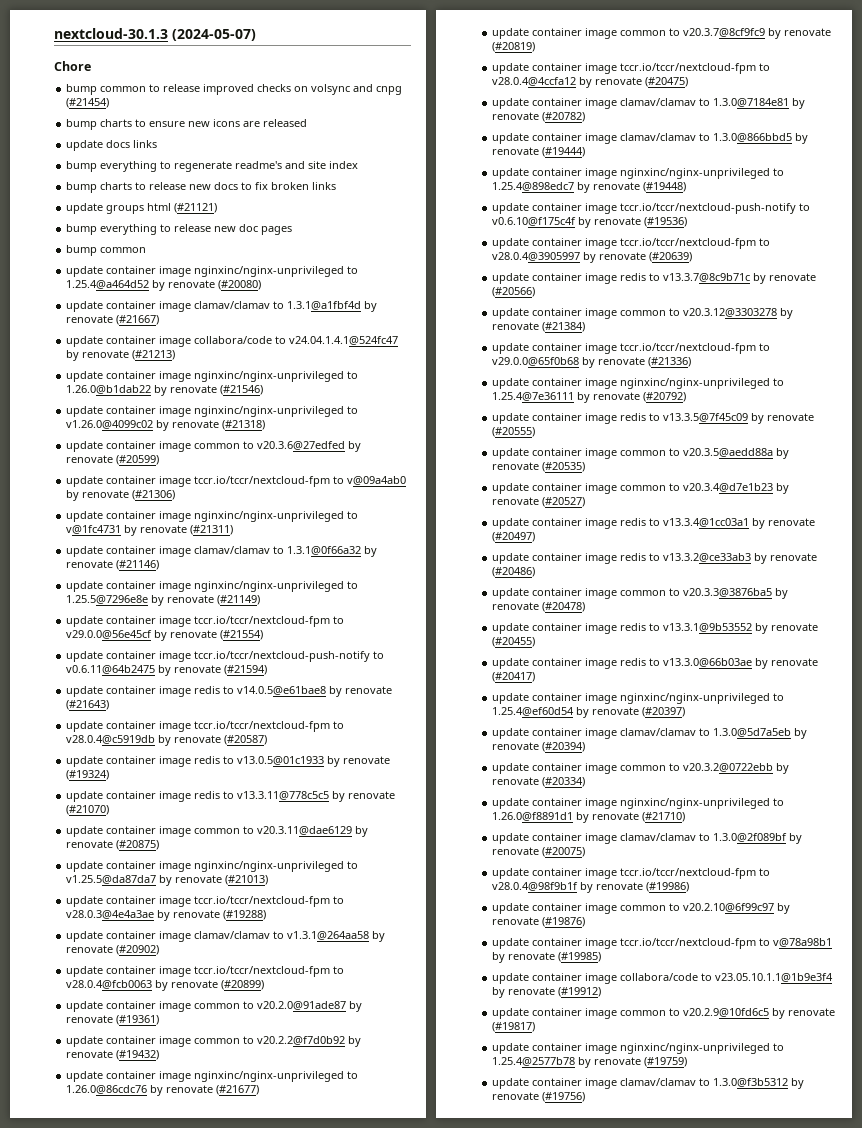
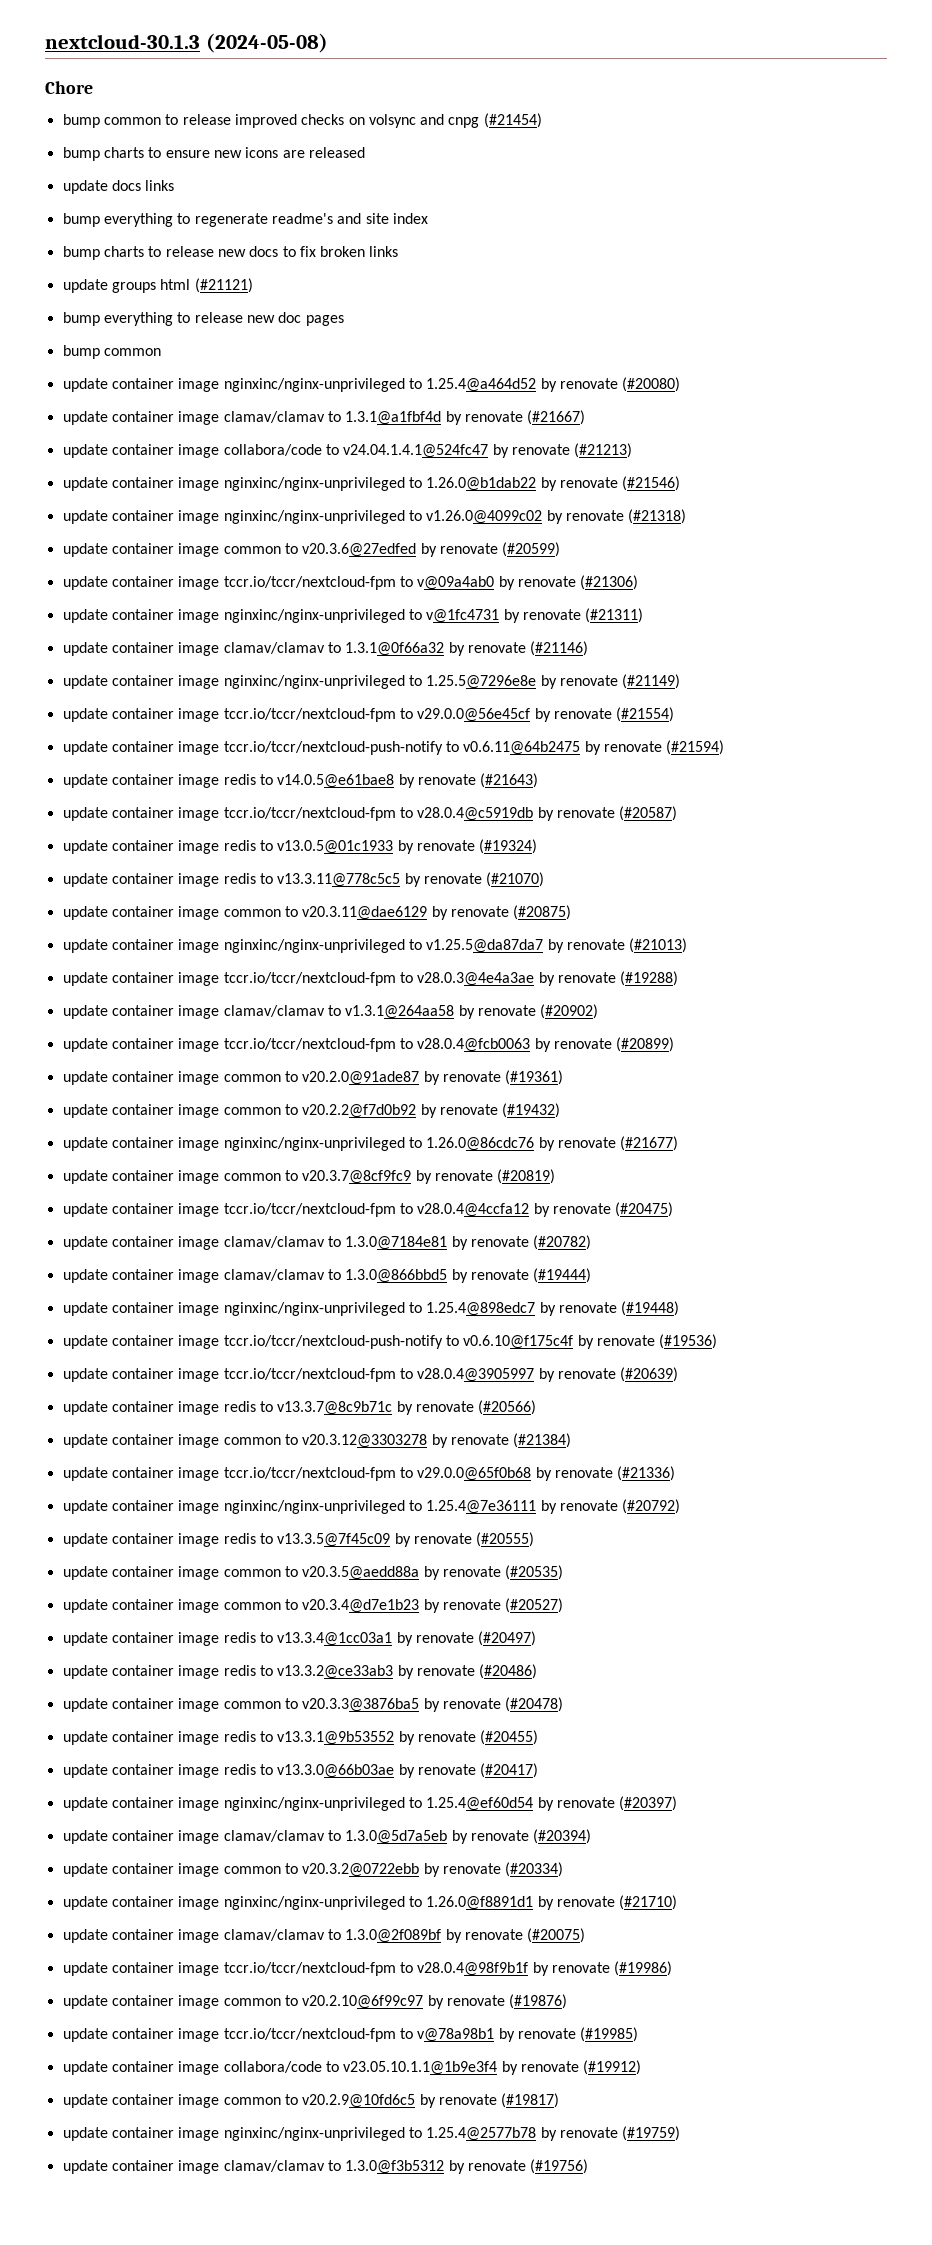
[172,29,256,41] (2024-05-07) -> [205,33,328,53] (2024-05-08)

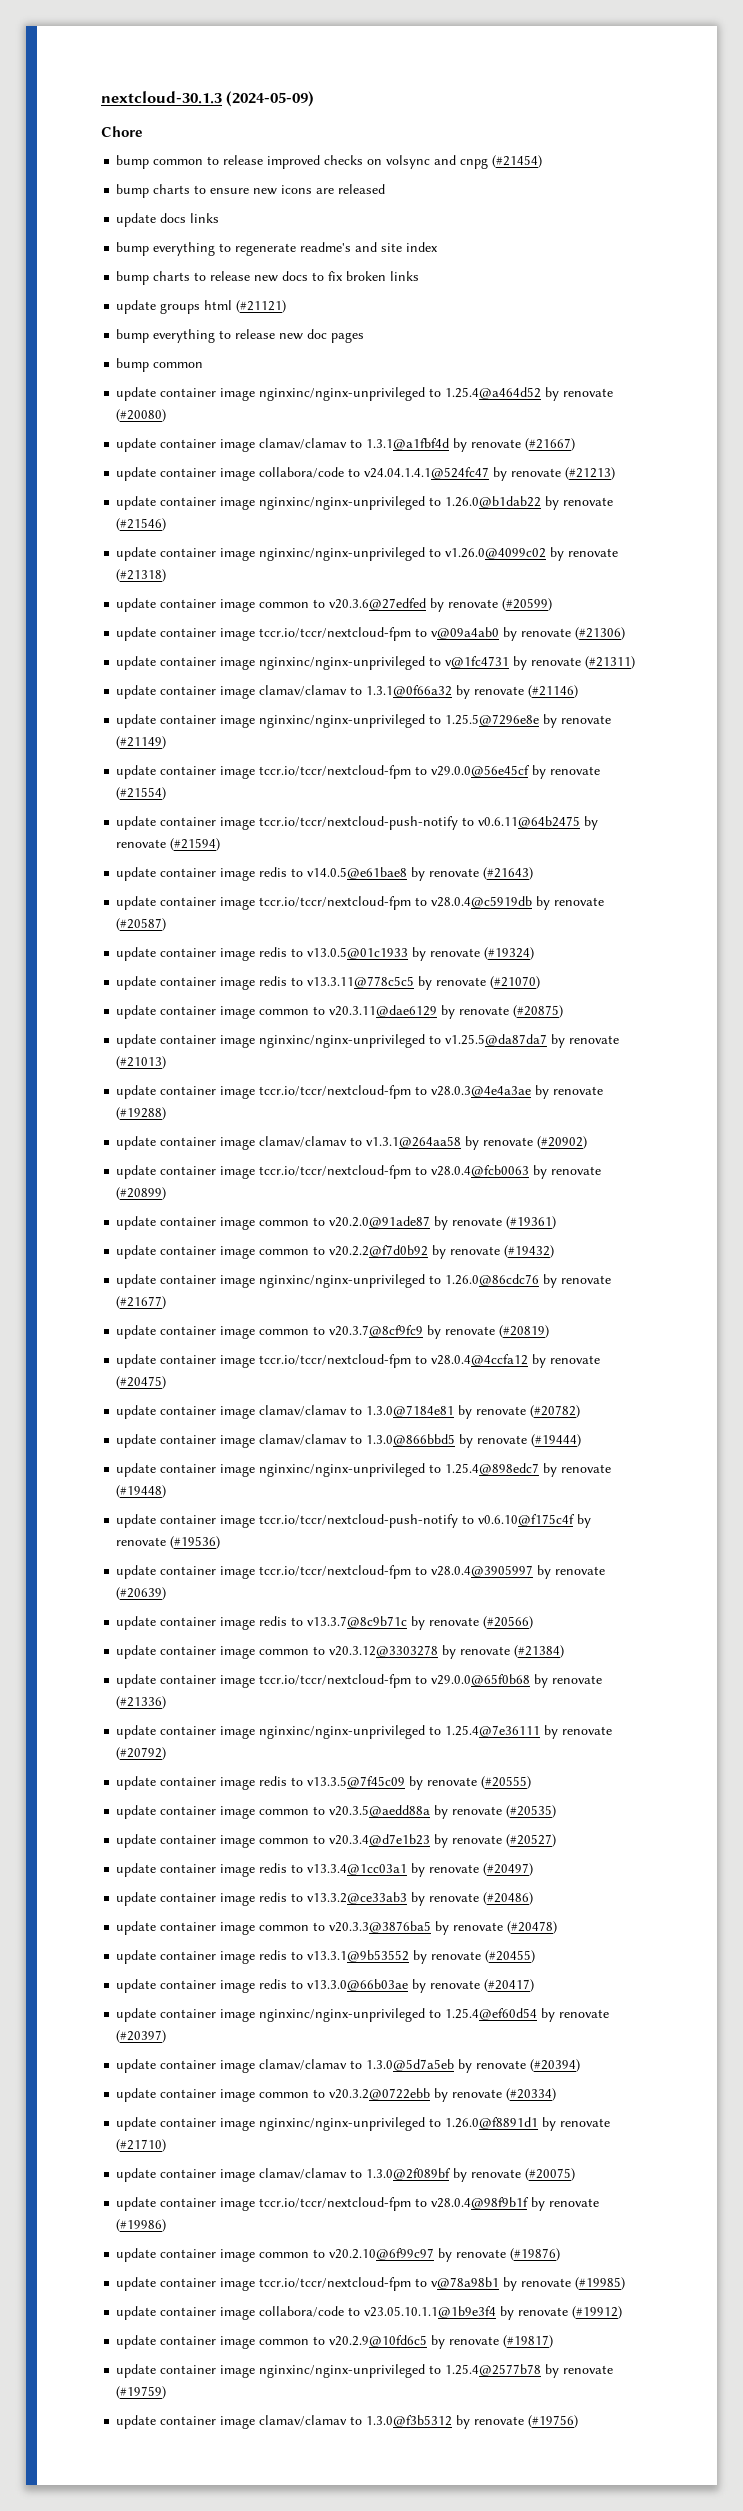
[205,33,328,53] (2024-05-08) -> [226,91,315,107] (2024-05-09)

